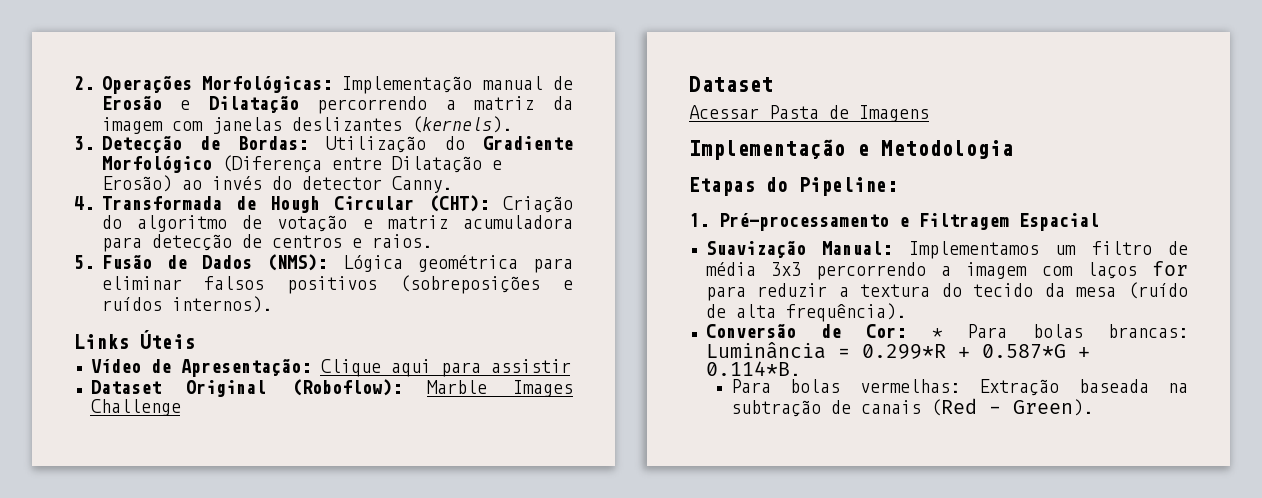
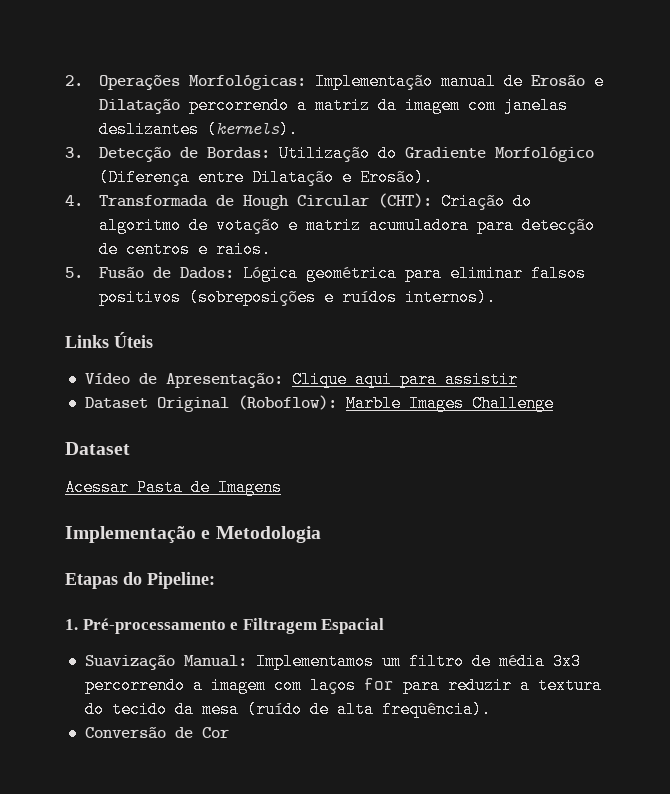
[101,175,452,193] Erosão) ao invés do detector Canny. -> [360,169,434,186] Erosão).
[202,254,328,271] Dados (NMS): -> [180,267,235,279] Dados:
[866,324,1188,338] [705,342,1090,359] [705,361,800,376] [730,379,1188,396] [730,398,1093,417] Cor: * Para bolas brancas: Luminância = 0.299*R + 0.587*G + 0.114*B. // Para bolas vermelhas: Extração baseada na subtração de canais (Red - Green). -> [201,727,229,738] Cor

